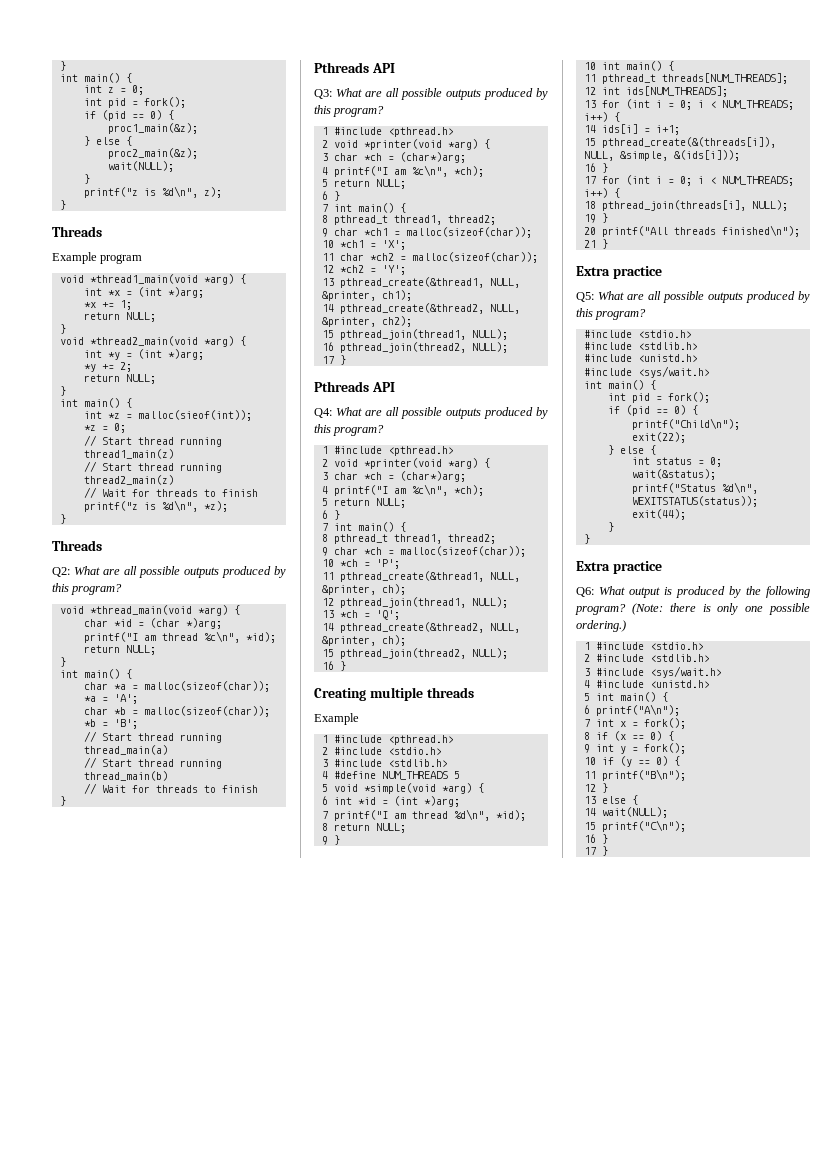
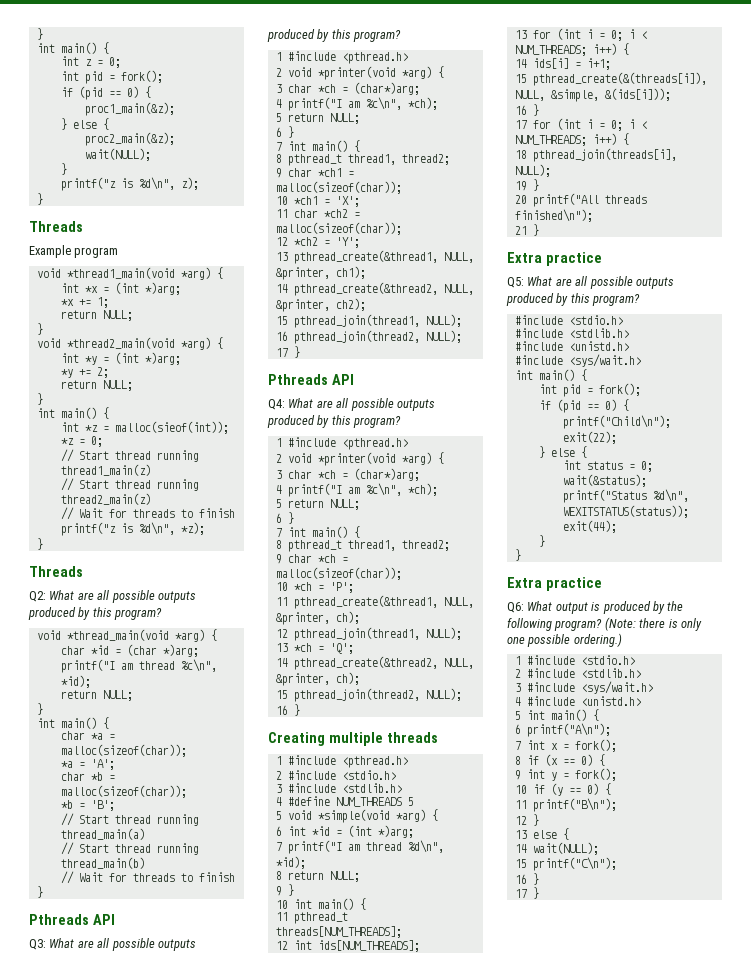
[314,713,359,725] // Example -> (438, 737) none

